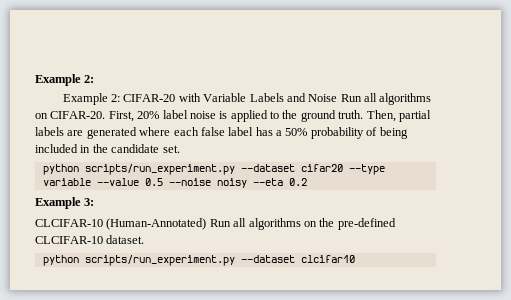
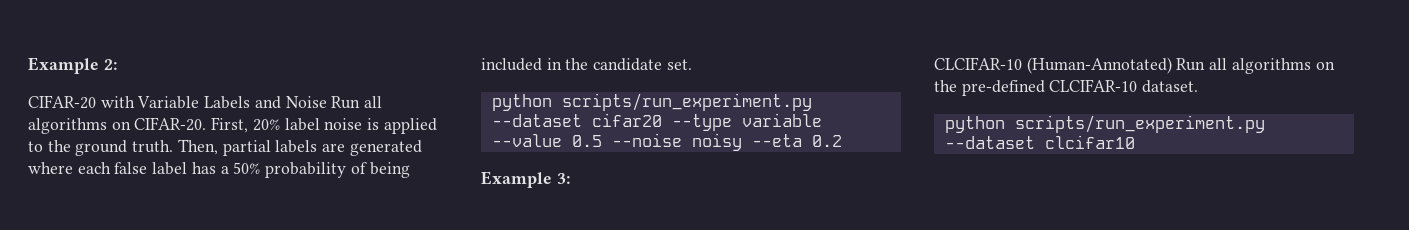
[62,93,120,105] Example 2: -> (117, 64) none

